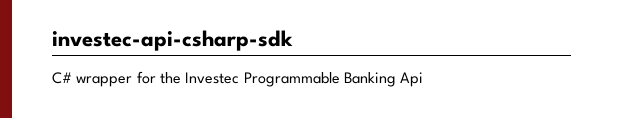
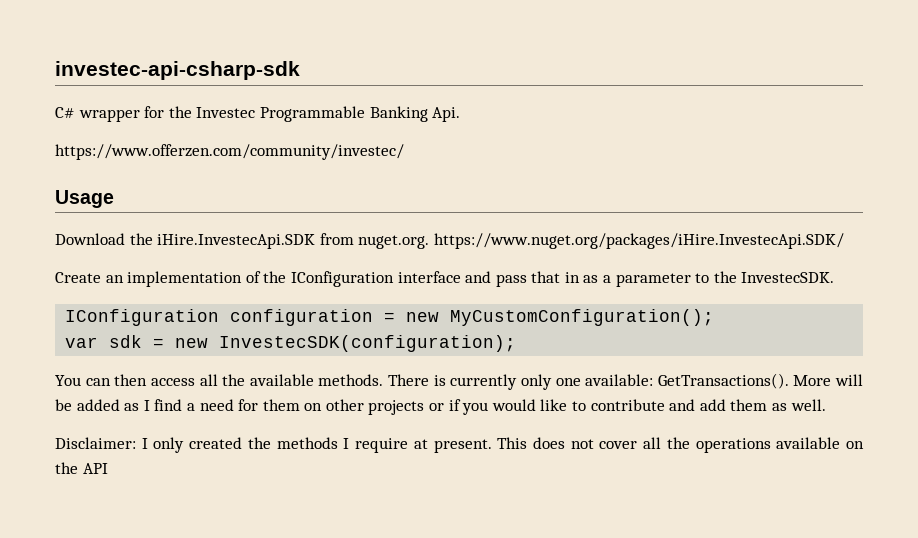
[400,72,424,87] Api -> [432,107,461,122] [55,144,404,160] [55,190,114,208] [55,233,844,249] [55,271,835,287] [65,309,715,326] [65,335,517,352] [55,373,863,390] [55,399,826,415] [55,437,864,453] [55,462,108,474] Api. // https://www.offerzen.com/community/investec/ // Usage // Download the iHire.InvestecApi.SDK from nuget.org. https://www.nuget.org/packages/iHire.InvestecApi.SDK/ // Create an implementation of the IConfiguration interface and pass that in as a parameter to the InvestecSDK. // IConfiguration configuration = new MyCustomConfiguration(); // var sdk = new InvestecSDK(configuration); // You can then access all the available methods. There is currently only one available: GetTransactions(). More will be added as I find a need for them on other projects or if you would like to contribute and add them as well. // Disclaimer: I only created the methods I require at present. This does not cover all the operations available on the API

